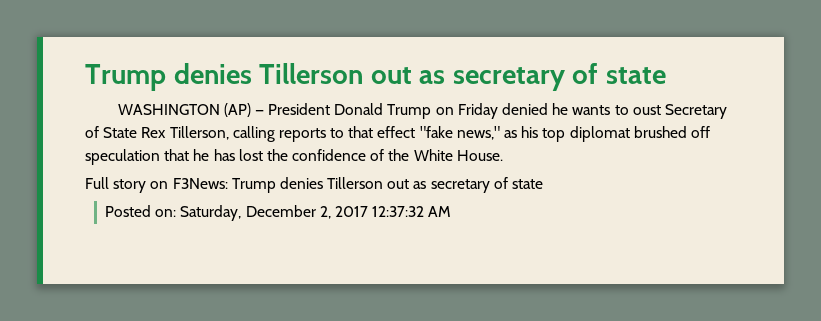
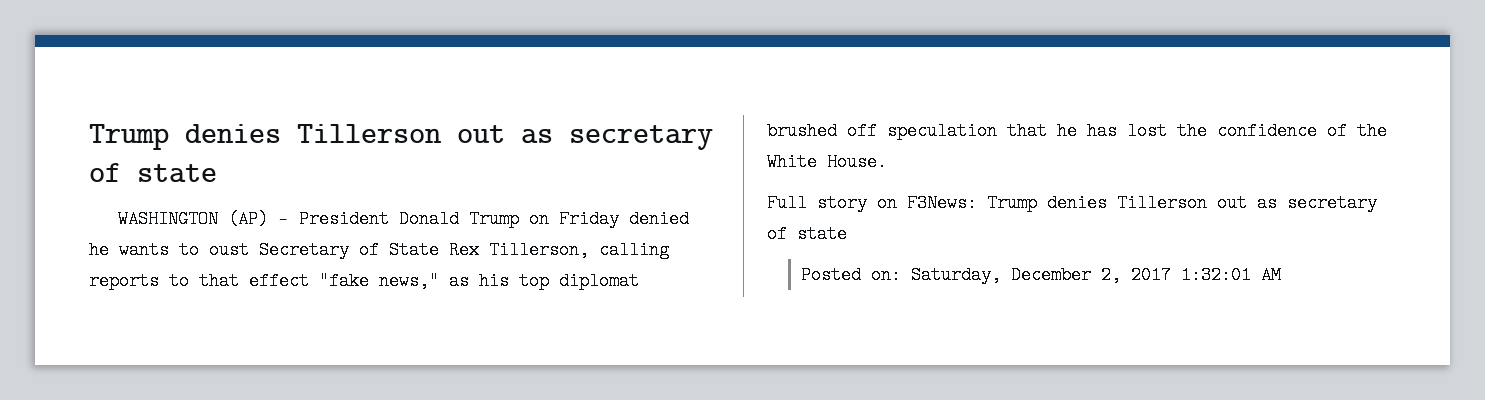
[372,206,425,217] 12:37:32 -> [1181,266,1252,284] 1:32:01

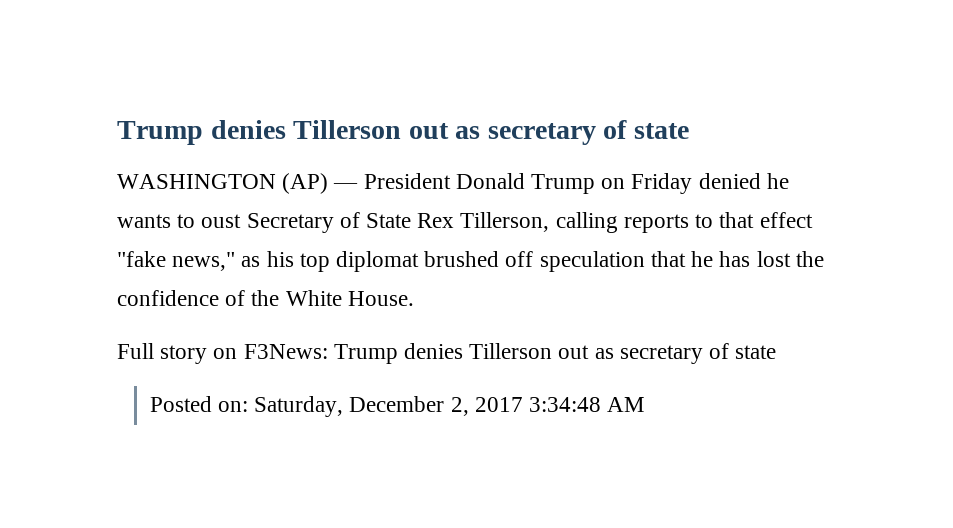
[1181,266,1252,284] 1:32:01 -> [529,397,602,412] 3:34:48

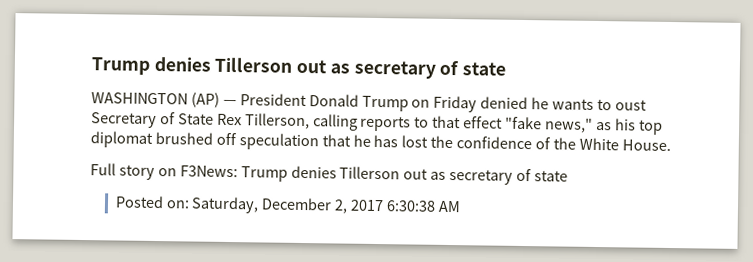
[529,397,602,412] 3:34:48 -> [386,200,437,212] 6:30:38

